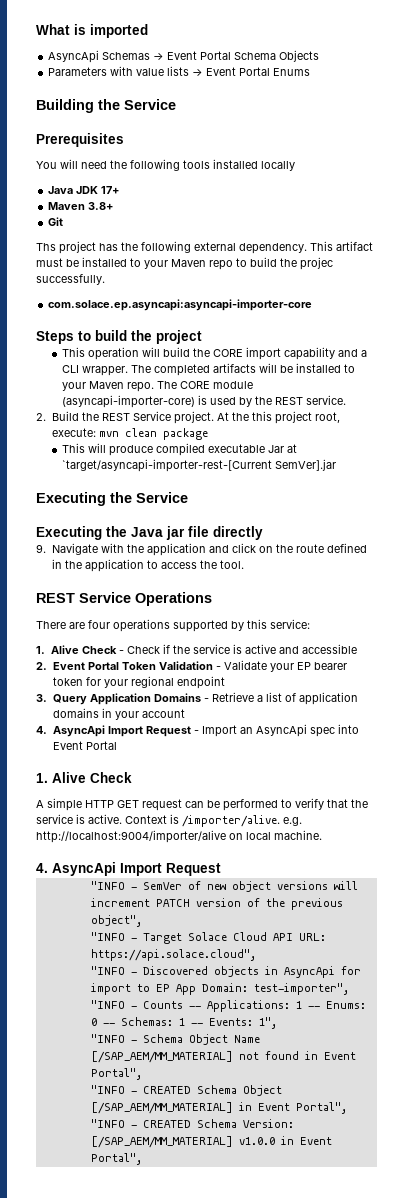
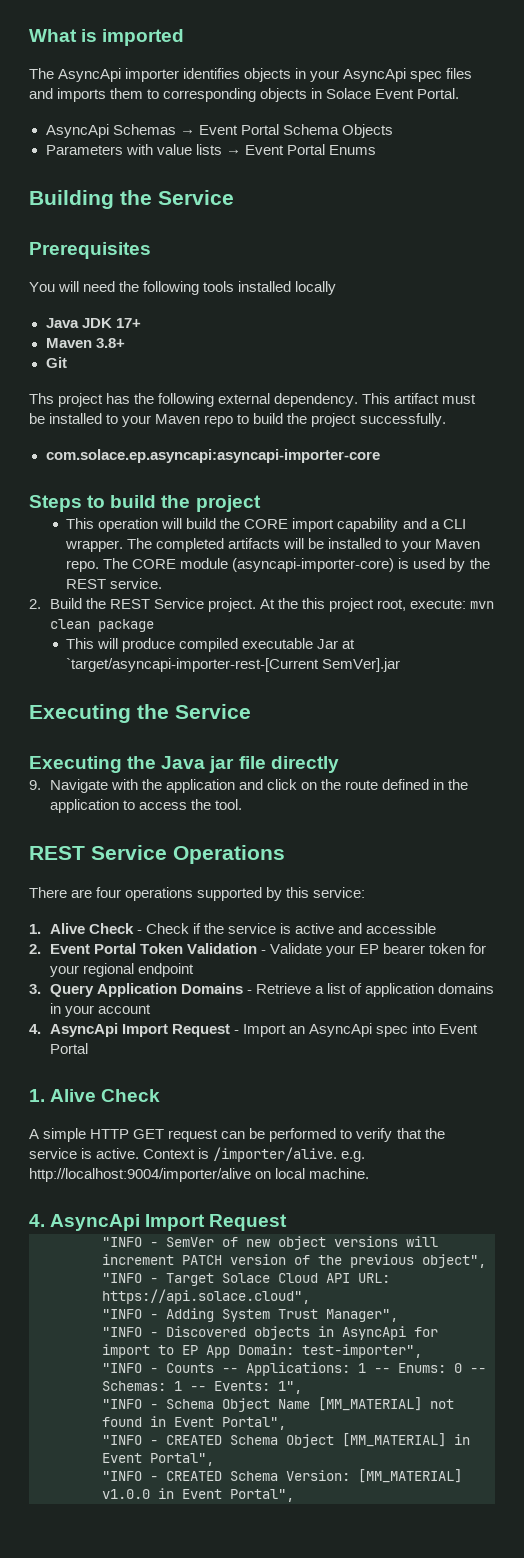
(148, 31) none -> [29,68,473,82] [29,88,460,102] // The AsyncApi importer identifies objects in your AsyncApi spec files and imports them to corresponding objects in Solace Event Portal.
[300,257,333,270] projec -> [311,413,357,427] project
(256, 955) none -> [102,1308,398,1322] // "INFO - Adding System Trust Manager",
[90,1051,233,1063] [/SAP_AEM/MM_MATERIAL] -> [318,1397,422,1411] [MM_MATERIAL]
[90,1102,233,1114] [/SAP_AEM/MM_MATERIAL] -> [342,1433,446,1447] [MM_MATERIAL]
[90,1136,233,1148] [/SAP_AEM/MM_MATERIAL] -> [358,1469,462,1483] [MM_MATERIAL]

